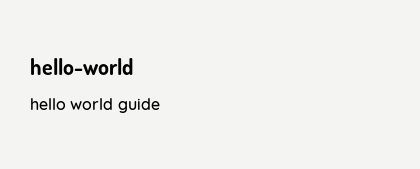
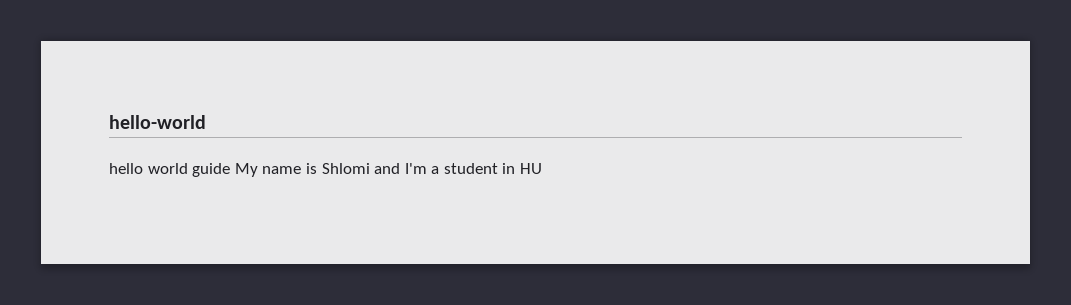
(160, 105) none -> [234,163,543,177] My name is Shlomi and I'm a student in HU

